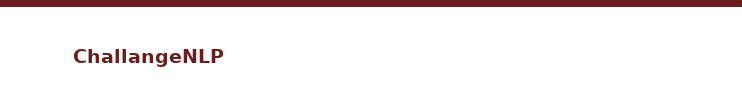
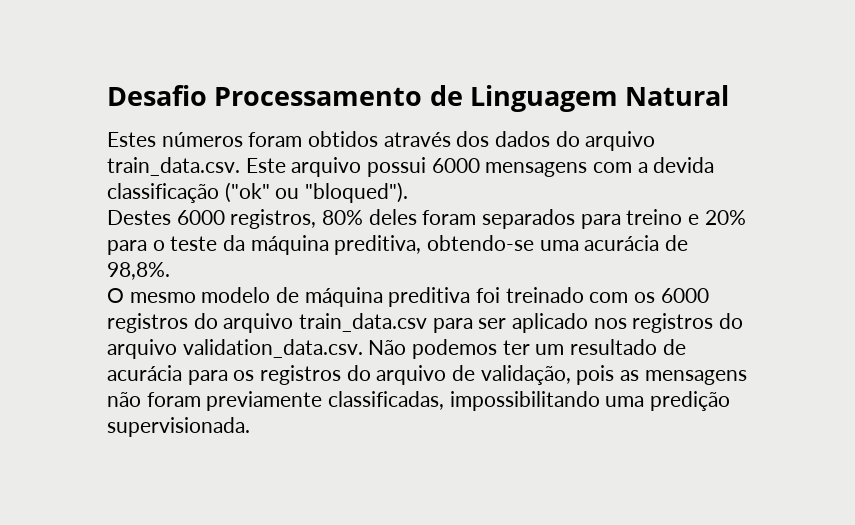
[73,49,224,67] ChallangeNLP -> [107,85,730,112] [107,131,656,151] [107,157,715,177] [107,182,409,203] [107,209,746,229] [107,235,689,255] [107,262,170,280] [107,287,709,307] [107,313,744,333] [107,339,686,359] [107,365,747,385] [107,391,731,411] [107,417,250,437] Desafio Processamento de Linguagem Natural // Estes números foram obtidos através dos dados do arquivo train_data.csv. Este arquivo possui 6000 mensagens com a devida classificação ("ok" ou "bloqued"). // Destes 6000 registros, 80% deles foram separados para treino e 20% para o teste da máquina preditiva, obtendo-se uma acurácia de 98,8%. // O mesmo modelo de máquina preditiva foi treinado com os 6000 registros do arquivo train_data.csv para ser aplicado nos registros do arquivo validation_data.csv. Não podemos ter um resultado de acurácia para os registros do arquivo de validação, pois as mensagens não foram previamente classificadas, impossibilitando uma predição supervisionada.

